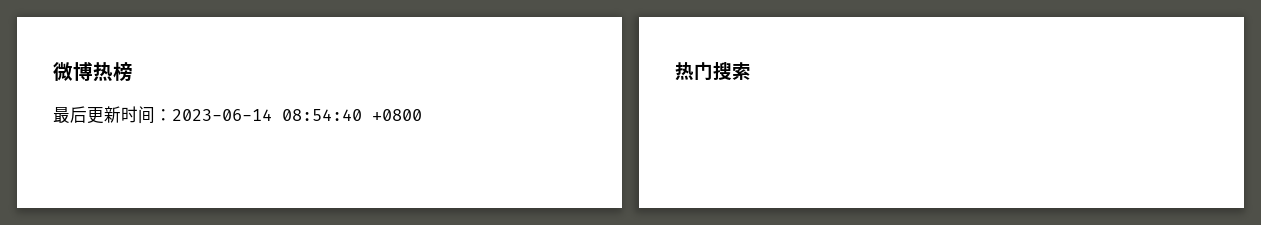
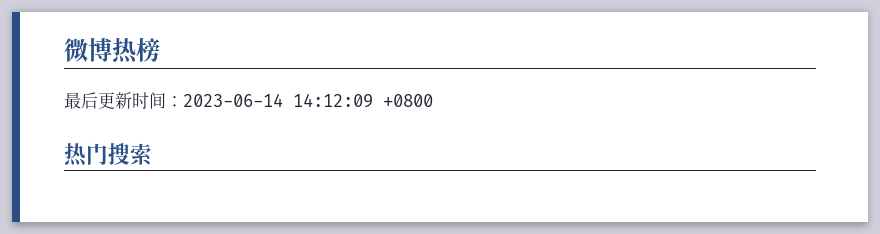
[282,109,362,121] 08:54:40 -> [293,93,373,108] 14:12:09

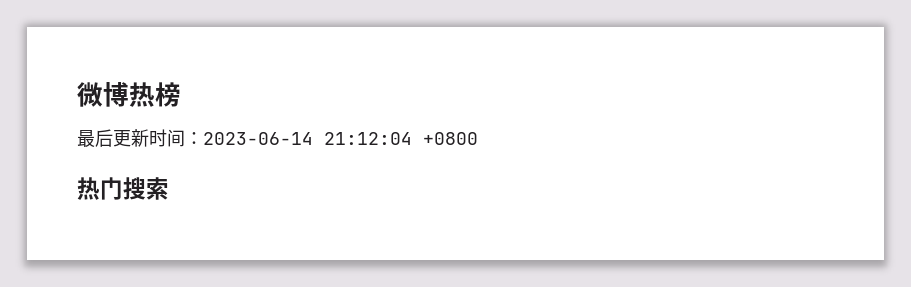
[293,93,373,108] 14:12:09 -> [324,132,412,145] 21:12:04

